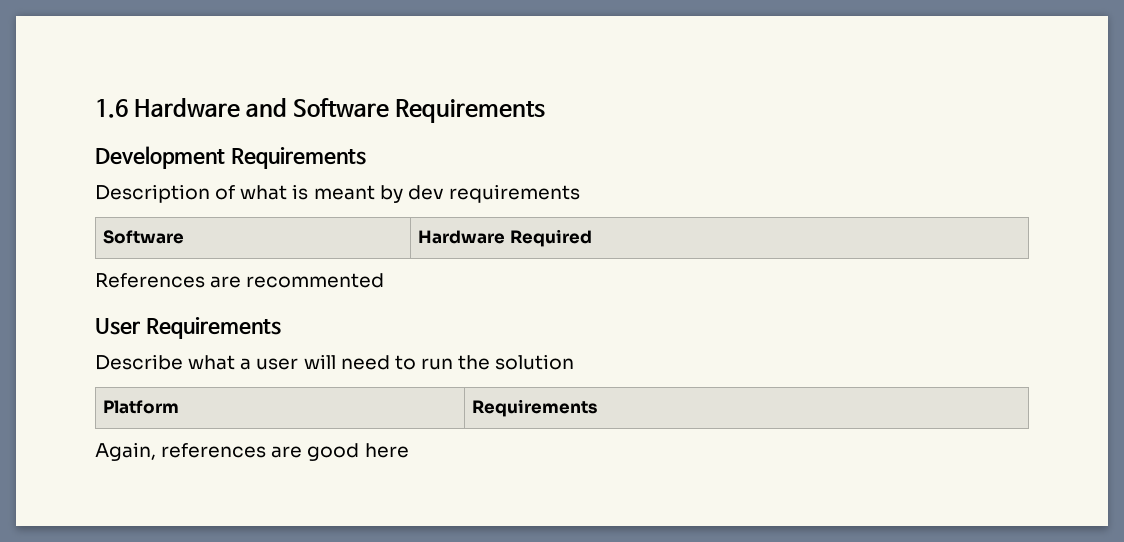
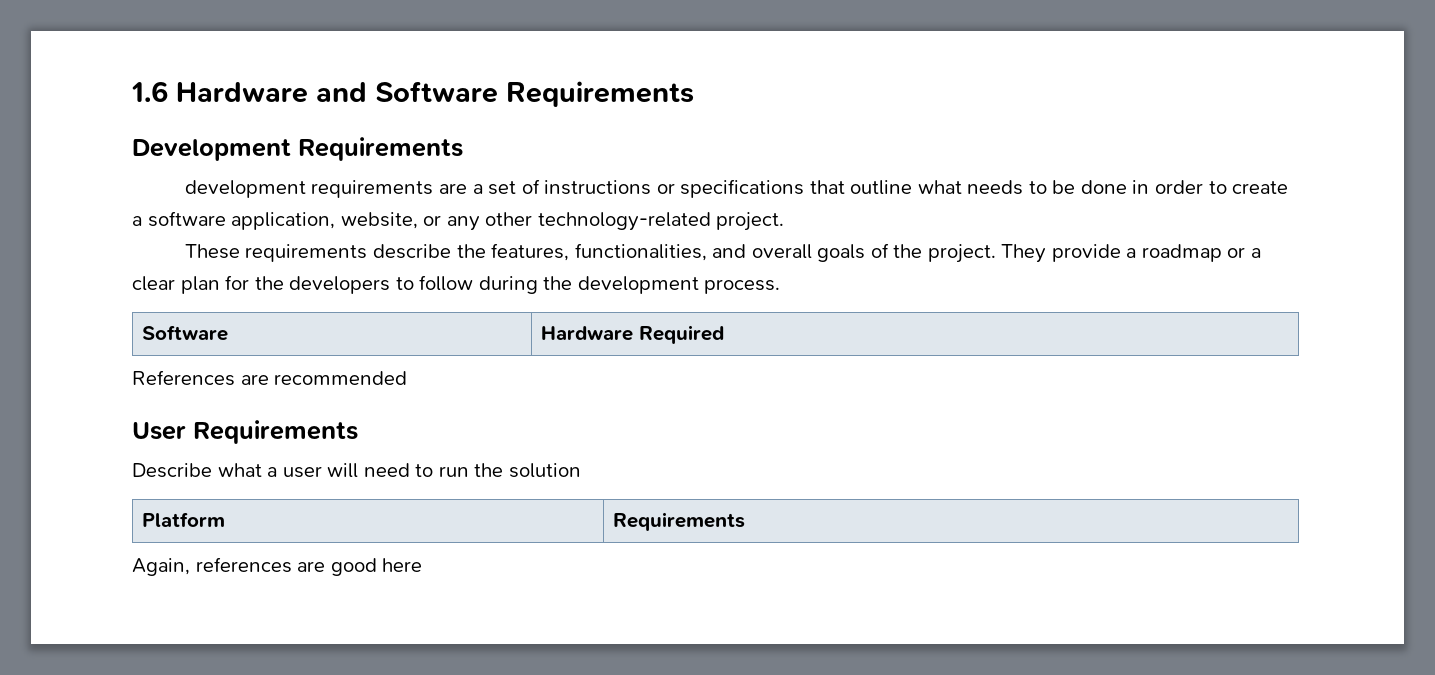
[95,184,580,203] Description of what is meant by dev requirements -> [184,179,1289,198] [132,211,785,231] [184,243,1261,263] [132,275,781,294] development requirements are a set of instructions or specifications that outline what needs to be done in order to create a software application, website, or any other technology-related project. // These requirements describe the features, functionalities, and overall goals of the project. They provide a roadmap or a clear plan for the developers to follow during the development process.
[246,273,385,288] recommented -> [274,371,408,385] recommended

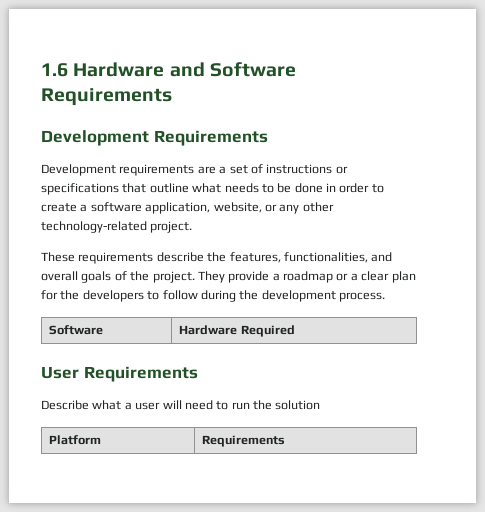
[184,180,306,198] development -> [41,164,116,176] Development
[132,370,408,386] // References are recommended -> (295, 331) none
[132,557,423,576] // Again, references are good here -> (286, 441) none

